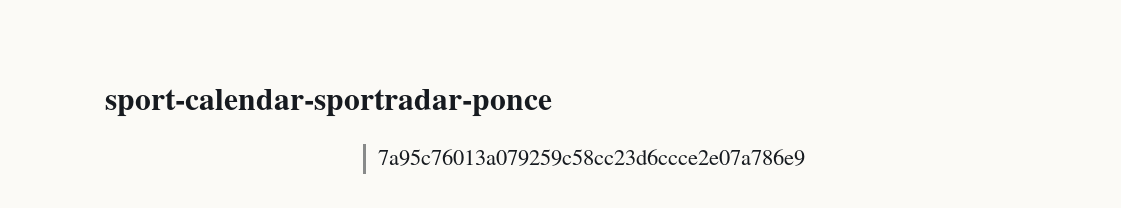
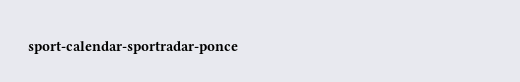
[378,149,806,166] // 7a95c76013a079259c58cc23d6ccce2e07a786e9 -> (238, 47) none

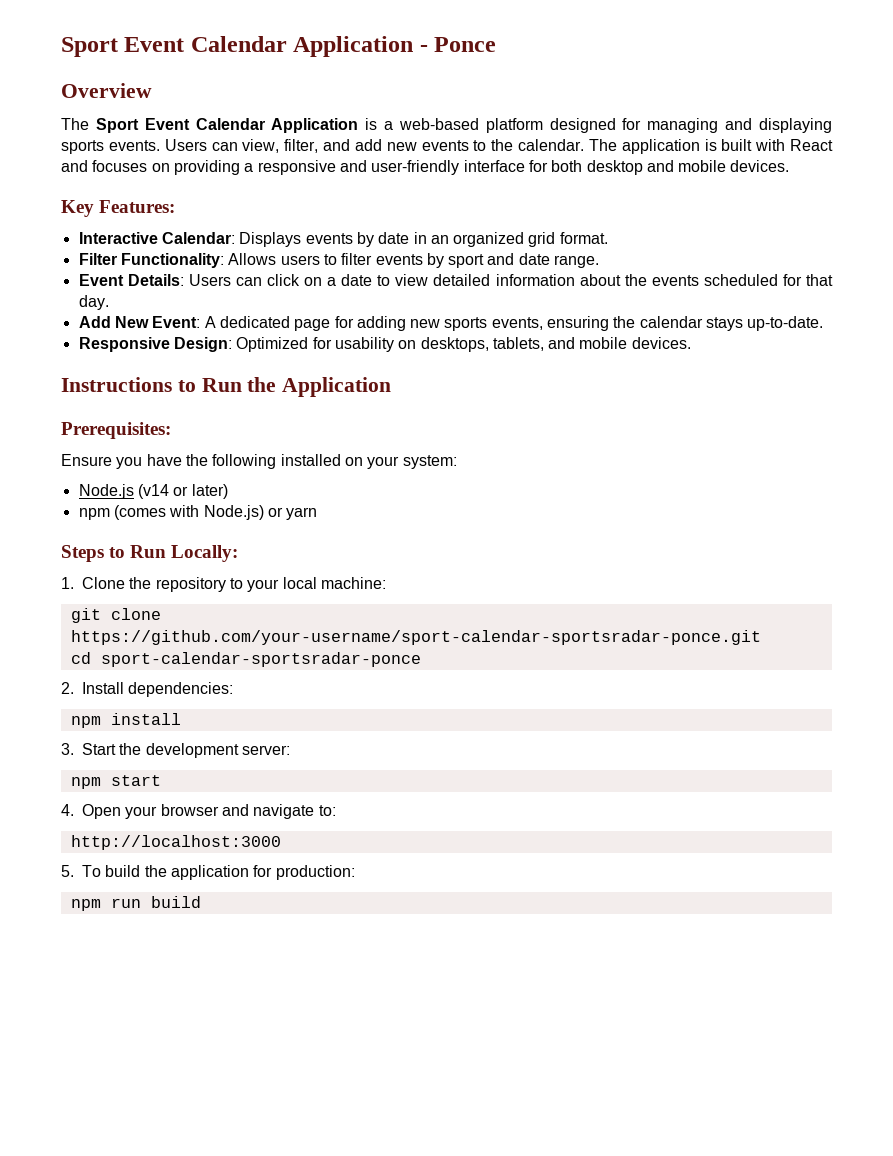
[28,41,238,54] sport-calendar-sportradar-ponce -> [61,36,497,57] [61,83,152,98] [61,118,832,133] [61,139,834,154] [61,160,790,175] [61,200,176,217] [78,232,608,247] [78,253,600,268] [78,274,834,286] [78,295,109,310] [78,316,824,331] [78,337,691,352] [61,377,392,397] [61,422,171,439] [61,454,457,469] [78,484,228,499] [78,505,318,520] [61,545,239,562] [61,577,386,592] [70,608,161,623] [70,630,761,645] [70,652,421,667] [61,682,234,697] [70,713,181,728] [61,743,290,758] [70,775,161,789] [61,804,336,819] [70,835,281,850] [61,865,355,880] [70,896,201,911] Sport Event Calendar Application - Ponce // Overview // The Sport Event Calendar Application is a web-based platform designed for managing and displaying sports events. Users can view, filter, and add new events to the calendar. The application is built with React and focuses on providing a responsive and user-friendly interface for both desktop and mobile devices. // Key Features: // Interactive Calendar: Displays events by date in an organized grid format. // Filter Functionality: Allows users to filter events by sport and date range. // Event Details: Users can click on a date to view detailed information about the events scheduled for that day. // Add New Event: A dedicated page for adding new sports events, ensuring the calendar stays up-to-date. // Responsive Design: Optimized for usability on desktops, tablets, and mobile devices. // Instructions to Run the Application // Prerequisites: // Ensure you have the following installed on your system: // Node.js (v14 or later) // npm (comes with Node.js) or yarn // Steps to Run Locally: // 1. Clone the repository to your local machine: // git clone https://github.com/your-username/sport-calendar-sportsradar-ponce.git // cd sport-calendar-sportsradar-ponce // 2. Install dependencies: // npm install // 3. Start the development server: // npm start // 4. Open your browser and navigate to: // http://localhost:3000 // 5. To build the application for production: // npm run build

